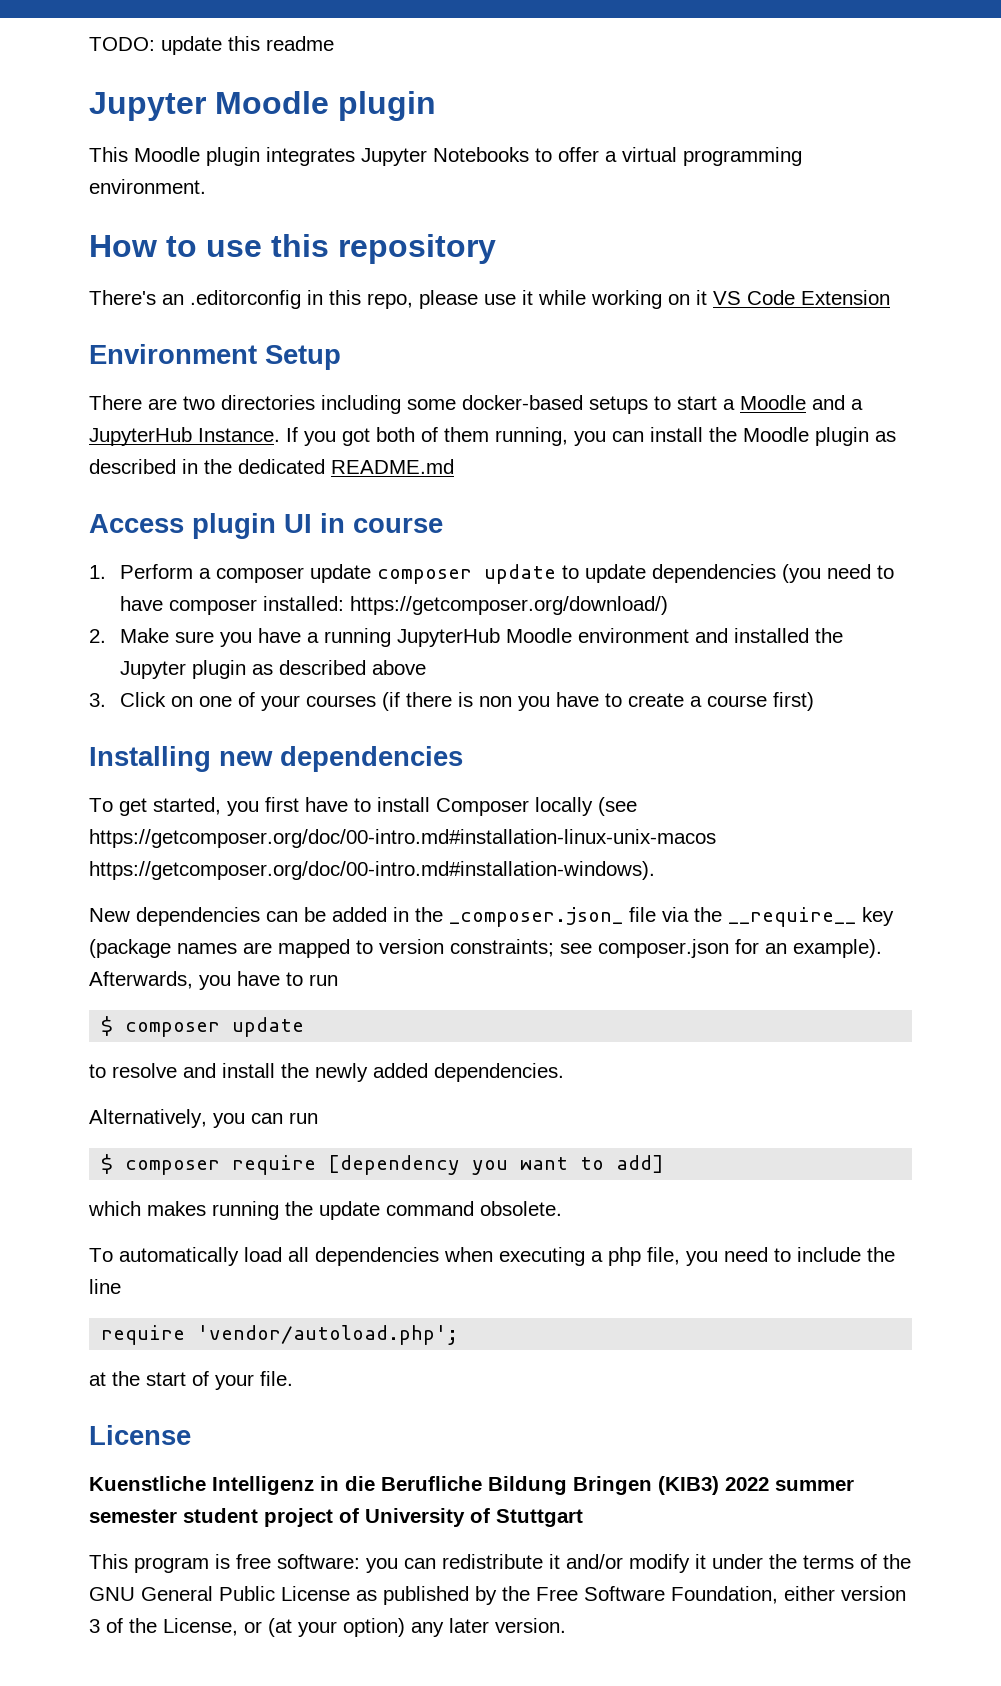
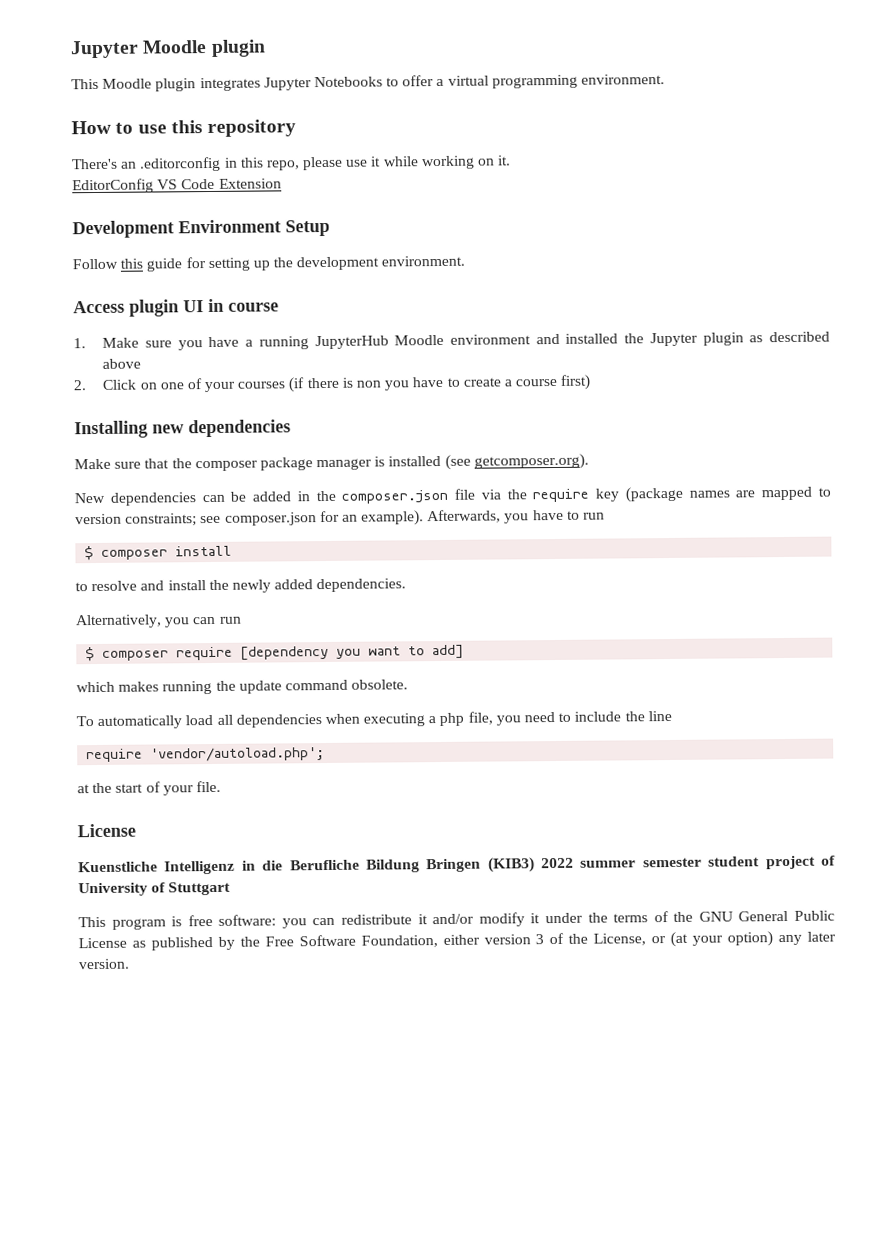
[89,36,334,55] TODO: update this readme // -> (70, 49) none
[696,290,707,305] it -> [497,155,512,166] [72,178,154,194] it. // EditorConfig
(890, 297) none -> [72,220,174,239] Development
[89,395,863,414] [89,427,896,446] [89,459,454,474] There are two directories including some docker-based setups to start a Moodle and a JupyterHub Instance. If you got both of them running, you can install the Moodle plugin as described in the dedicated README.md -> [72,255,466,272] Follow this guide for setting up the development environment.
[119,564,894,584] [119,596,668,615] [89,629,106,643] Perform a composer update composer update to update dependencies (you need to have composer installed: https://getcomposer.org/download/) // 2. -> (86, 343) none
[89,693,106,707] 3. -> [73,380,86,391] 2.
[89,797,637,816] [89,829,716,848] [89,861,655,880] To get started, you first have to install Composer locally (see https://getcomposer.org/doc/00-intro.md#installation-linux-unix-macos https://getcomposer.org/doc/00-intro.md#installation-windows). -> [74,453,589,472] Make sure that the composer package manager is installed (see getcomposer.org).
[449,907,623,927] _composer.json_ -> [341,489,449,504] composer.json
[728,907,856,927] __require__ -> [532,488,590,503] require
[232,1017,305,1037] update -> [175,545,233,557] install

